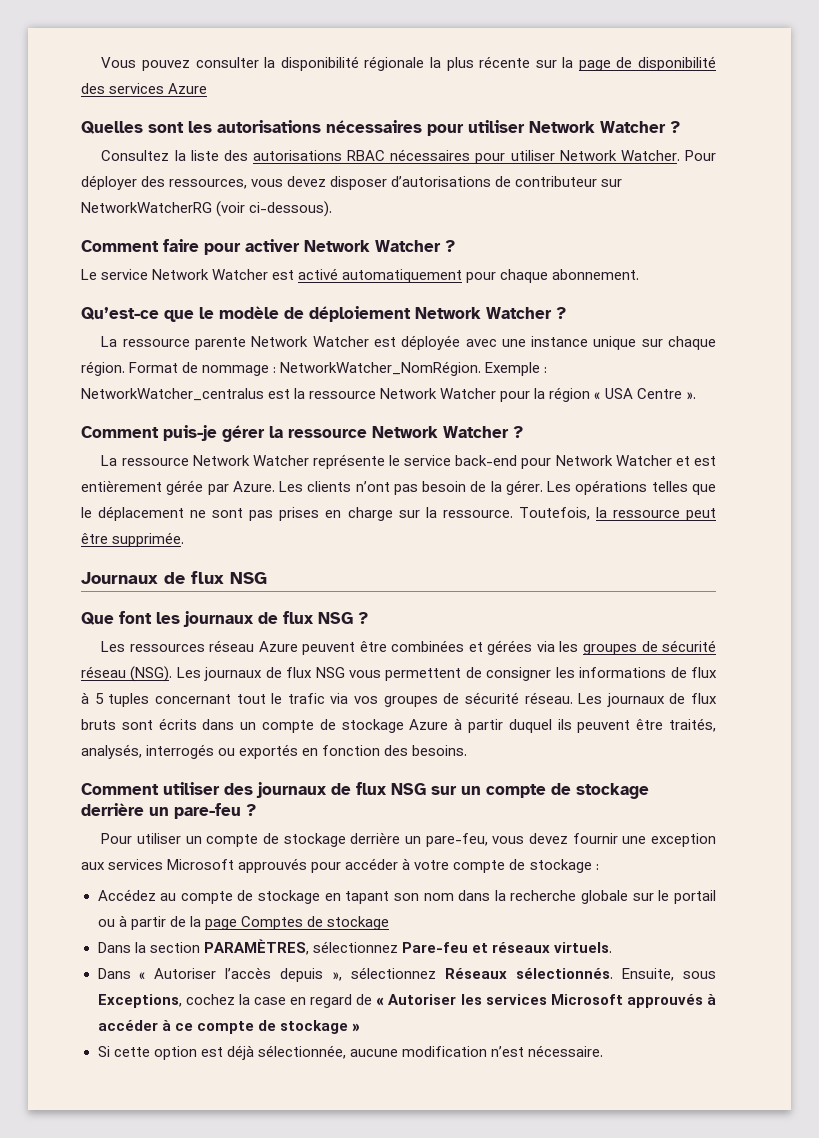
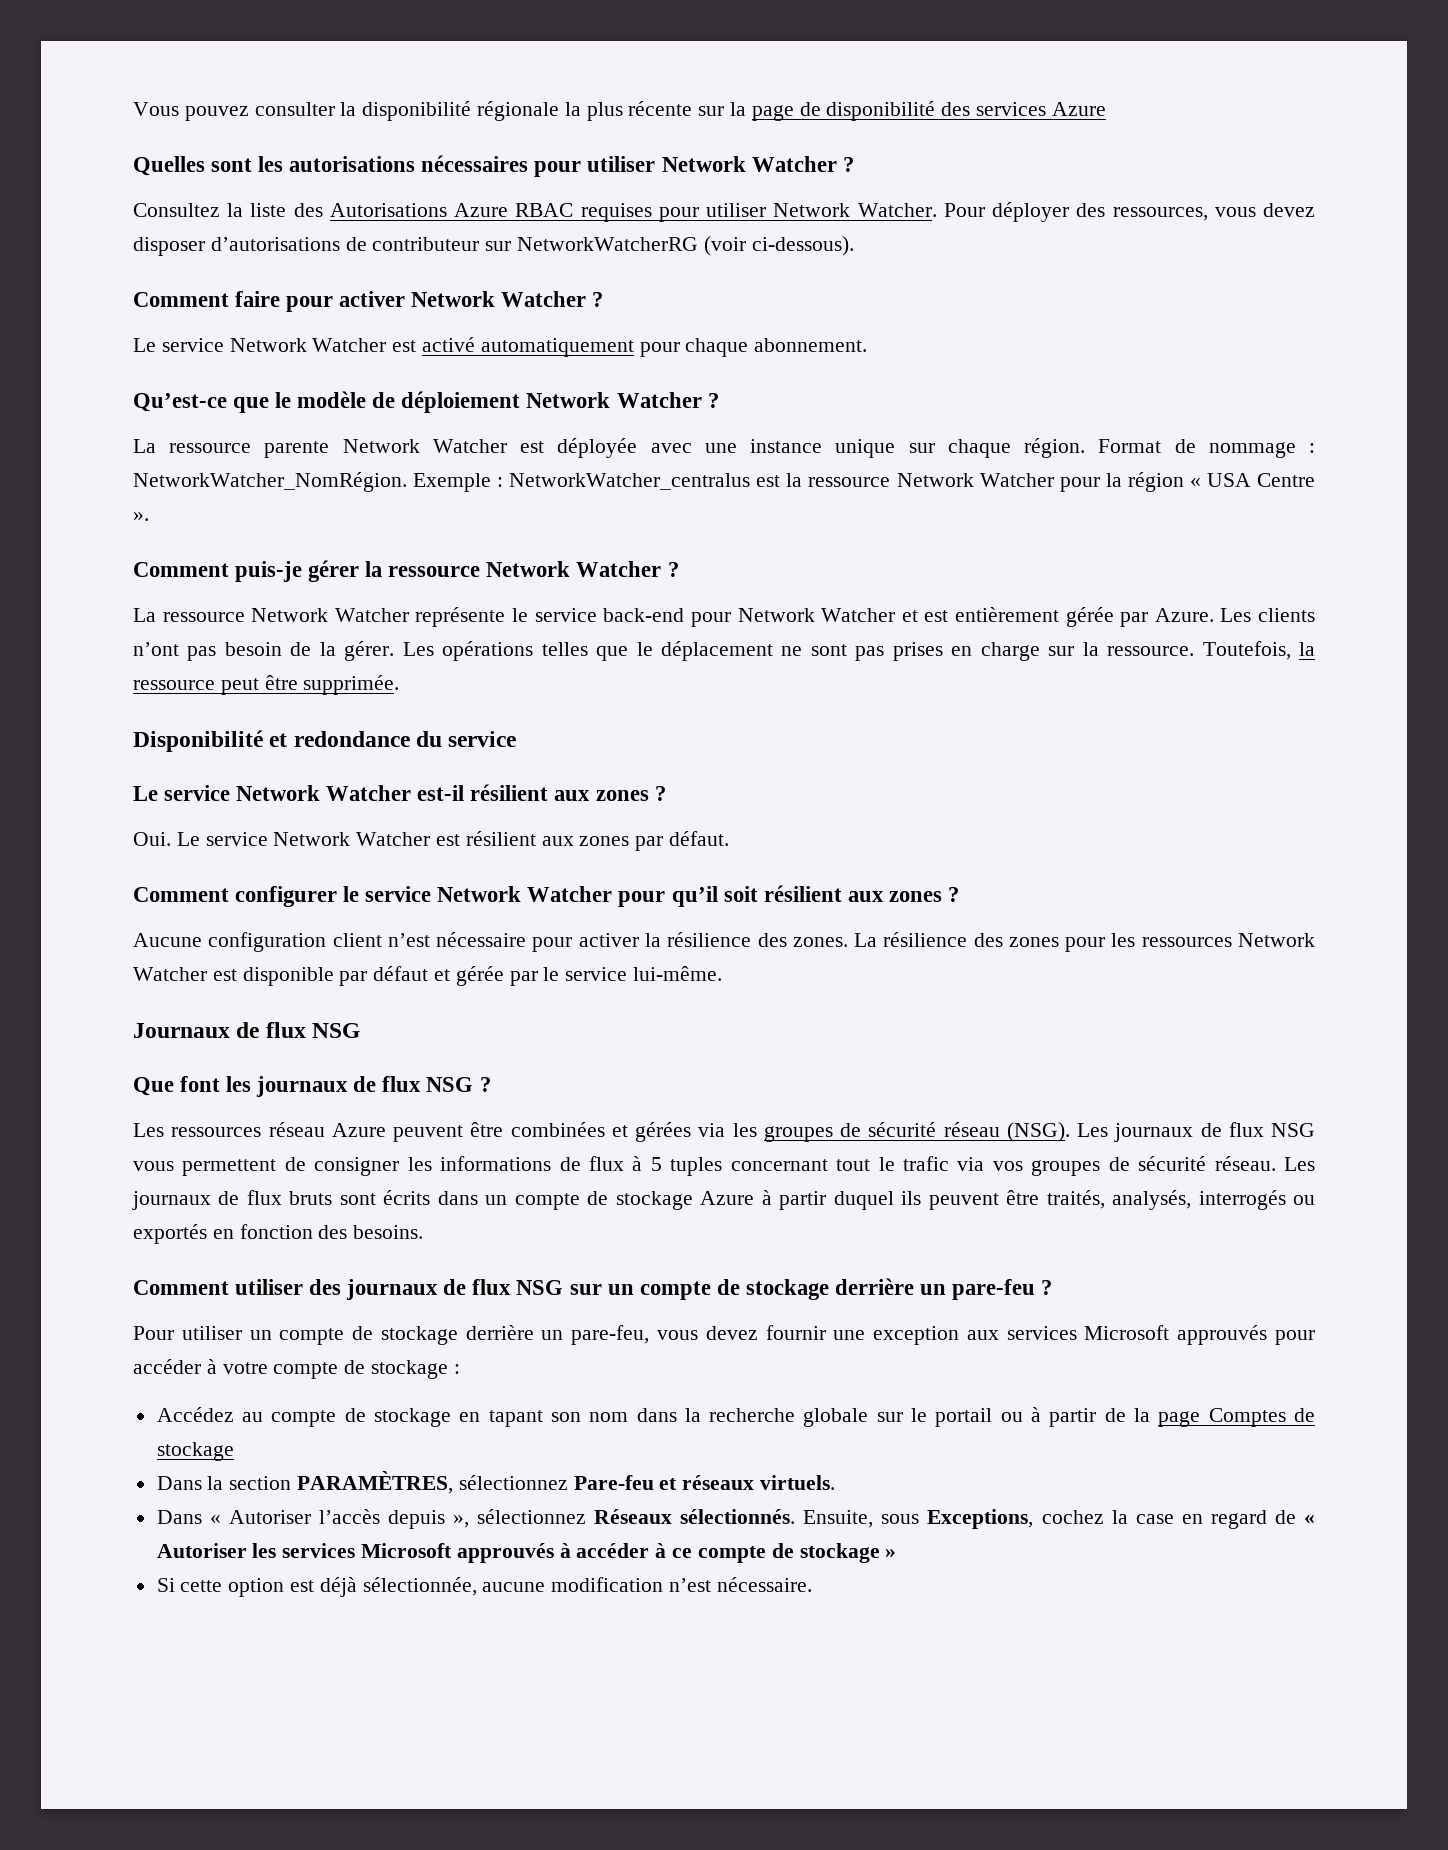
[252,149,471,161] autorisations RBAC nécessaires -> [329,203,652,222] Autorisations Azure RBAC requises
(185, 539) none -> [133,730,517,752] [133,784,666,801] [133,831,730,851] [133,885,959,907] [133,932,1316,952] [133,966,723,986] // Disponibilité et redondance du service // Le service Network Watcher est-il résilient aux zones ? // Oui. Le service Network Watcher est résilient aux zones par défaut. // Comment configurer le service Network Watcher pour qu’il soit résilient aux zones ? // Aucune configuration client n’est nécessaire pour activer la résilience des zones. La résilience des zones pour les ressources Network Watcher est disponible par défaut et gérée par le service lui-même.

